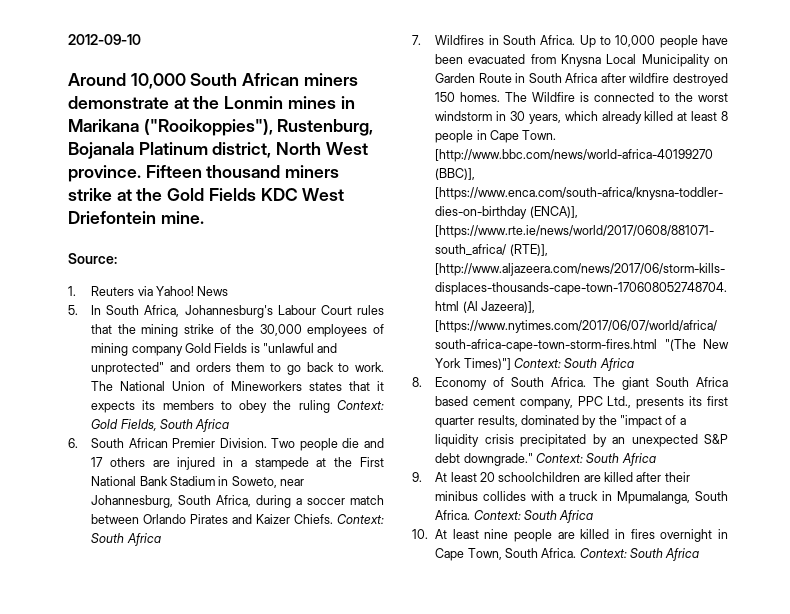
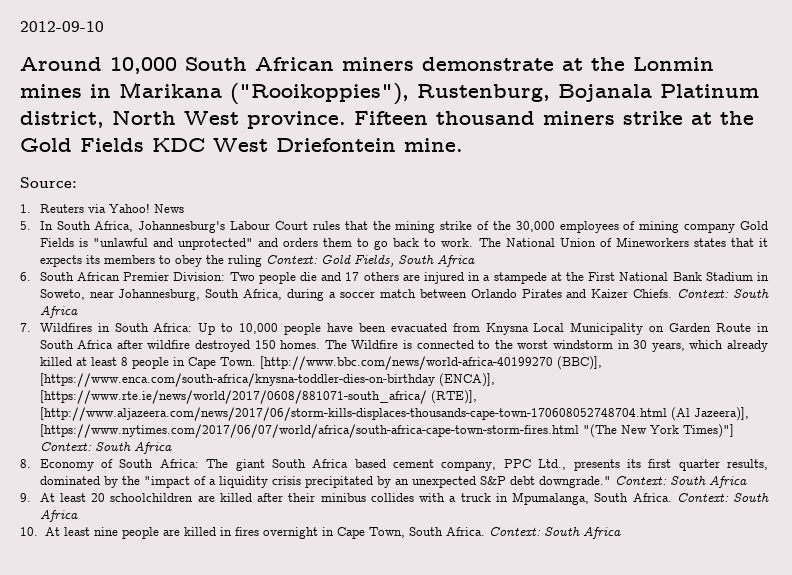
[219,438,267,448] Division. -> [173,272,226,281] Division:
[540,35,576,45] Africa. -> [153,323,193,332] Africa:
[551,377,587,387] Africa. -> [159,459,199,468] Africa:

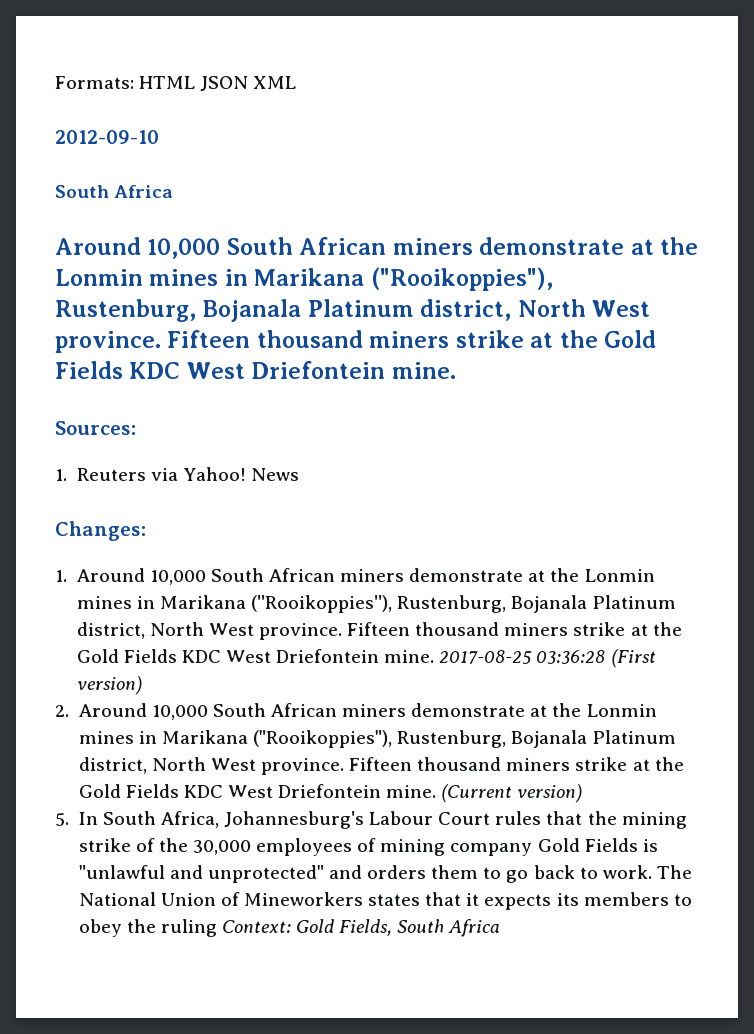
(20, 26) none -> [55,76,297,91] Formats: HTML JSON XML //
(104, 26) none -> [55,185,174,198] // South Africa
[20,177,77,188] Source: -> [55,421,136,435] Sources:
(184, 208) none -> [55,521,146,541] [55,568,655,585] [76,595,677,613] [76,622,682,640] [76,649,656,668] [76,676,142,695] [55,703,657,720] [78,730,677,748] [78,757,684,775] [78,784,583,803] // Changes: // 1. Around 10,000 South African miners demonstrate at the Lonmin mines in Marikana (''Rooikoppies''), Rustenburg, Bojanala Platinum district, North West province. Fifteen thousand miners strike at the Gold Fields KDC West Driefontein mine. 2017-08-25 03:36:28 (First version) // 2. Around 10,000 South African miners demonstrate at the Lonmin mines in Marikana ("Rooikoppies"), Rustenburg, Bojanala Platinum district, North West province. Fifteen thousand miners strike at the Gold Fields KDC West Driefontein mine. (Current version)
[20,272,769,284] [39,289,769,301] [39,306,78,318] [20,322,769,335] [39,340,768,352] [39,356,602,370] [39,373,495,387] [39,390,477,404] [39,407,749,421] [39,424,734,438] [39,442,172,454] [20,459,769,471] [39,476,747,488] [20,492,769,505] [39,510,78,522] [20,527,621,539] // 6. South African Premier Division: Two people die and 17 others are injured in a stampede at the First National Bank Stadium in Soweto, near Johannesburg, South Africa, during a soccer match between Orlando Pirates and Kaizer Chiefs. Context: South Africa // 7. Wildfires in South Africa: Up to 10,000 people have been evacuated from Knysna Local Municipality on Garden Route in South Africa after wildfire destroyed 150 homes. The Wildfire is connected to the worst windstorm in 30 years, which already killed at least 8 people in Cape Town. [http://www.bbc.com/news/world-africa-40199270 (BBC)], [https://www.enca.com/south-africa/knysna-toddler-dies-on-birthday (ENCA)], [https://www.rte.ie/news/world/2017/0608/881071-south_africa/ (RTE)], [http://www.aljazeera.com/news/2017/06/storm-kills-displaces-thousands-cape-town-170608052748704.html (Al Jazeera)], [https://www.nytimes.com/2017/06/07/world/africa/south-africa-cape-town-storm-fires.html "(The New York Times)"] Context: South Africa // 8. Economy of South Africa: The giant South Africa based cement company, PPC Ltd., presents its first quarter results, dominated by the "impact of a liquidity crisis precipitated by an unexpected S&P debt downgrade." Context: South Africa // 9. At least 20 schoolchildren are killed after their minibus collides with a truck in Mpumalanga, South Africa. Context: South Africa // 10. At least nine people are killed in fires overnight in Cape Town, South Africa. Context: South Africa -> (501, 928) none

